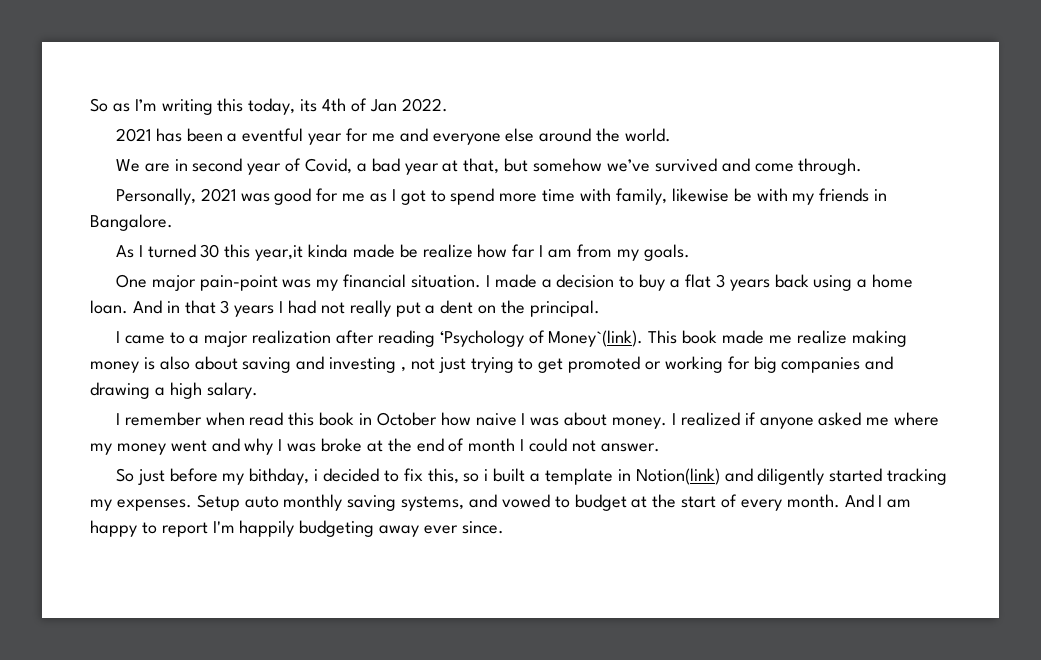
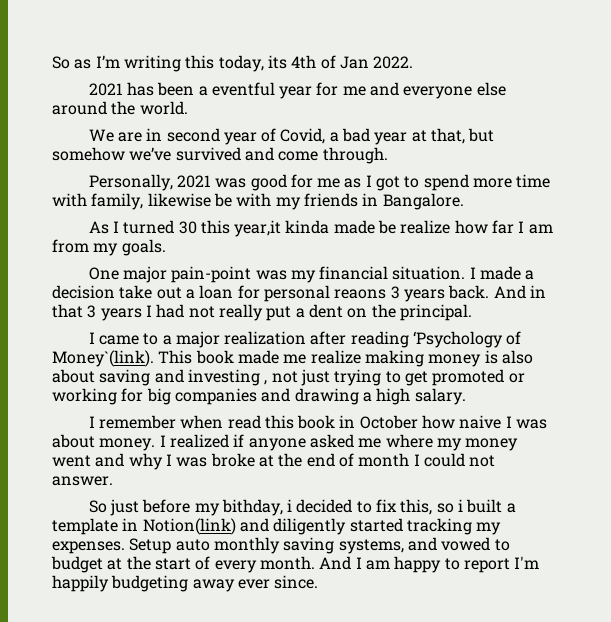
[619,274,914,291] [90,300,128,314] to buy a flat 3 years back using a home loan. -> [119,285,490,302] take out a loan for personal reaons 3 years back.

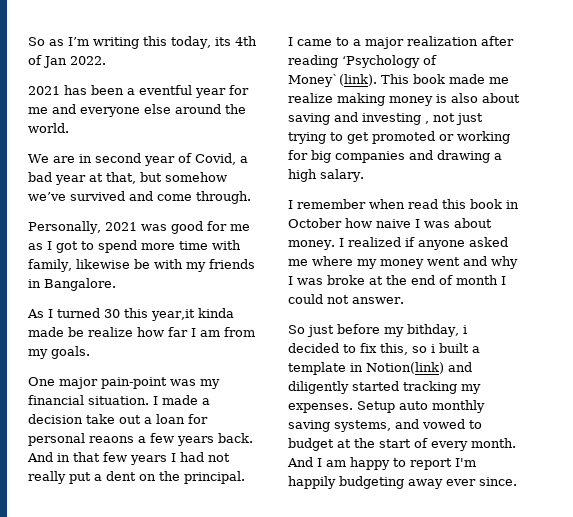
[390,286,400,299] 3 -> [138,433,174,443] a few
[87,305,97,318] 3 -> [103,452,127,462] few

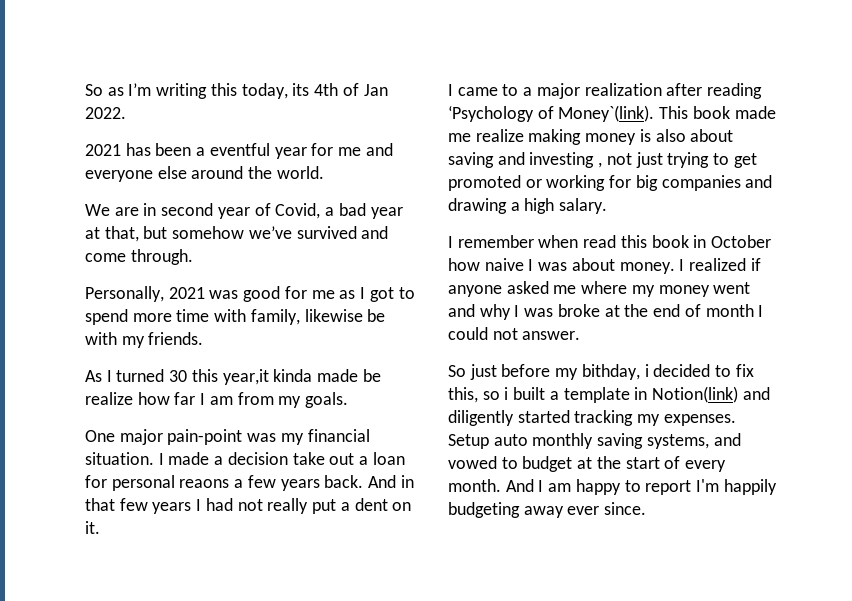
[208,259,255,269] [28,278,116,291] friends in Bangalore. -> [148,332,204,345] friends.
[159,471,245,484] the principal. -> [85,521,100,534] it.

